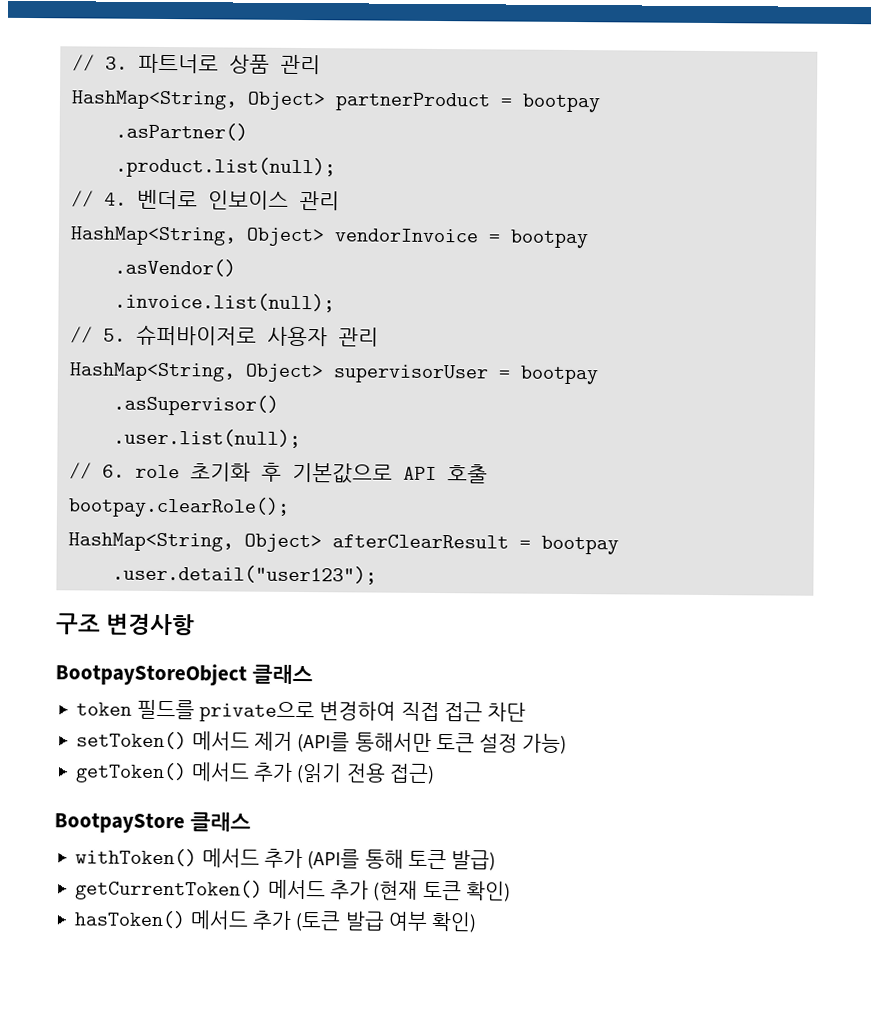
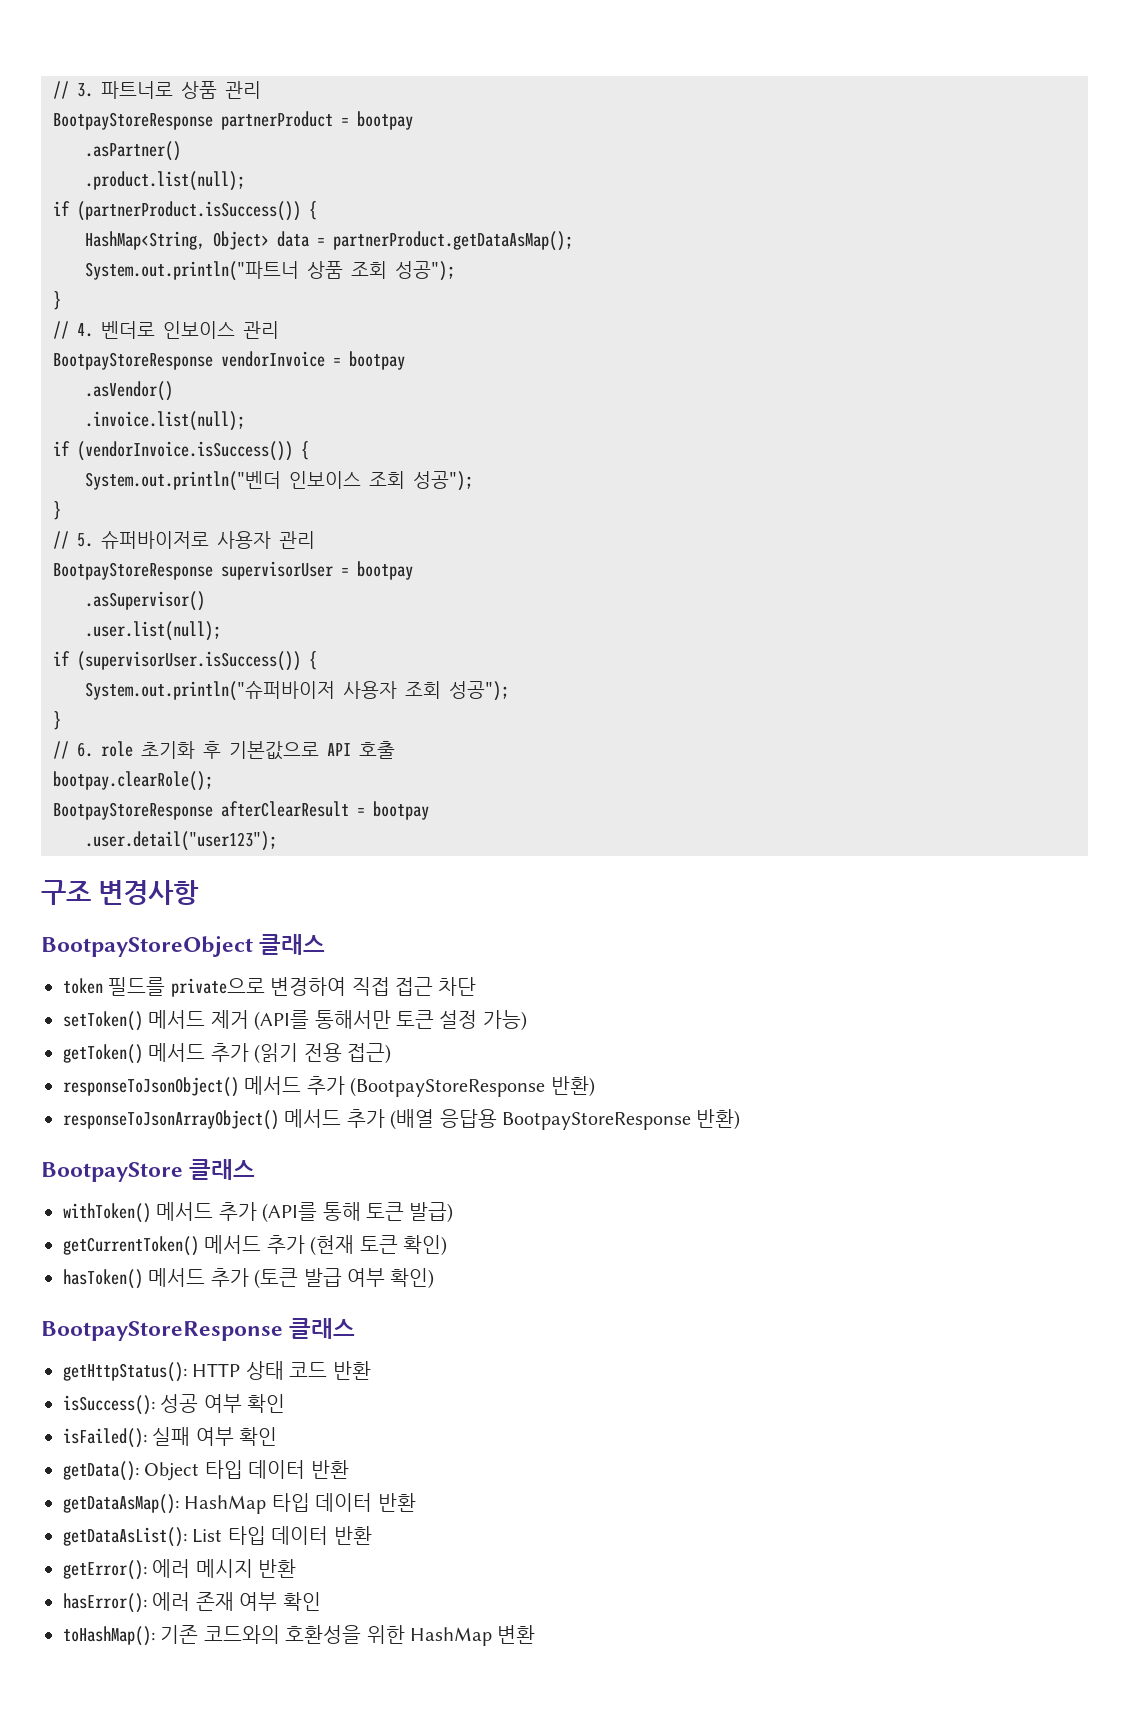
[70,90,326,111] HashMap<String, Object> -> [53,112,213,130] BootpayStoreResponse
(336, 167) none -> [53,201,317,221] [85,231,573,251] [85,261,455,281] [53,291,61,310] // if (partnerProduct.isSuccess()) { // HashMap<String, Object> data = partnerProduct.getDataAsMap(); // System.out.println("파트너 상품 조회 성공"); // }
[69,226,325,247] HashMap<String, Object> -> [53,352,213,370] BootpayStoreResponse
(335, 302) none -> [53,441,309,461] [85,471,473,491] [53,501,61,520] // if (vendorInvoice.isSuccess()) { // System.out.println("벤더 인보이스 조회 성공"); // }
[68,362,324,383] HashMap<String, Object> -> [53,562,213,580] BootpayStoreResponse
(301, 438) none -> [53,651,317,671] [85,681,509,701] [53,711,61,730] // if (supervisorUser.isSuccess()) { // System.out.println("슈퍼바이저 사용자 조회 성공"); // }
[67,532,322,553] HashMap<String, Object> -> [53,802,213,820] BootpayStoreResponse
(435, 773) none -> [63,1076,595,1097] [63,1109,741,1130] // responseToJsonObject() 메서드 추가 (BootpayStoreResponse 반환) // responseToJsonArrayObject() 메서드 추가 (배열 응답용 BootpayStoreResponse 반환)
(478, 922) none -> [41,1318,356,1341] [63,1361,371,1382] [63,1394,286,1415] [63,1427,278,1448] [63,1460,349,1481] [63,1493,416,1514] [63,1526,372,1547] [63,1559,297,1580] [63,1592,321,1613] [63,1625,536,1646] // BootpayStoreResponse 클래스 // getHttpStatus(): HTTP 상태 코드 반환 // isSuccess(): 성공 여부 확인 // isFailed(): 실패 여부 확인 // getData(): Object 타입 데이터 반환 // getDataAsMap(): HashMap 타입 데이터 반환 // getDataAsList(): List 타입 데이터 반환 // getError(): 에러 메시지 반환 // hasError(): 에러 존재 여부 확인 // toHashMap(): 기존 코드와의 호환성을 위한 HashMap 변환

